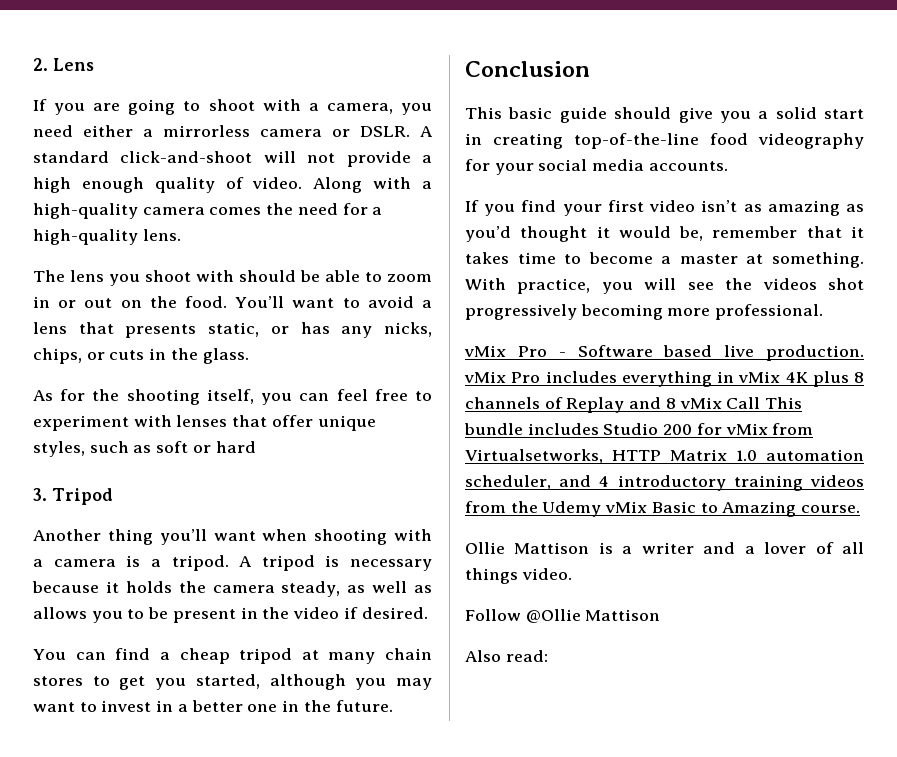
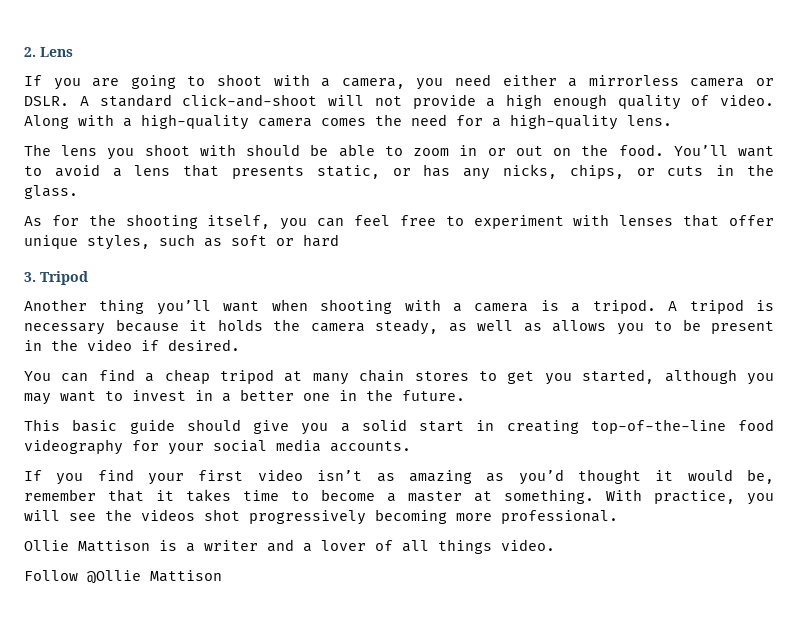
[465,61,590,77] // Conclusion -> (465, 395) none
[464,345,864,361] [464,371,864,387] [465,397,803,413] [464,423,814,435] [465,449,864,464] [465,475,864,491] [465,501,861,517] // vMix Pro - Software based live production. vMix Pro includes everything in vMix 4K plus 8 channels of Replay and 8 vMix Call This bundle includes Studio 200 for vMix from Virtualsetworks, HTTP Matrix 1.0 automation scheduler, and 4 introductory training videos from the Udemy vMix Basic to Amazing course. -> (618, 517) none
[465,650,548,662] // Also read: -> (222, 576) none

